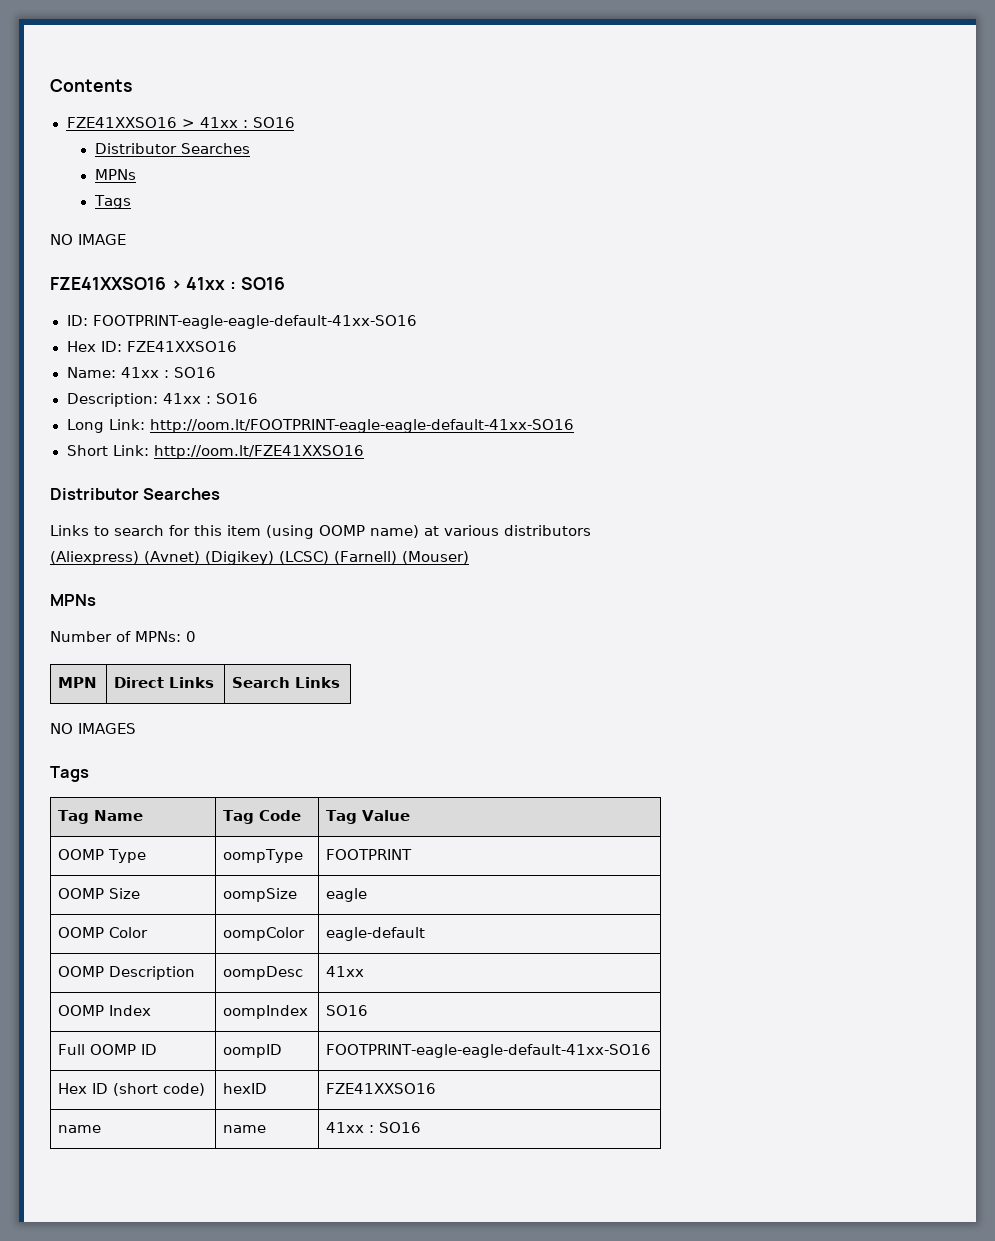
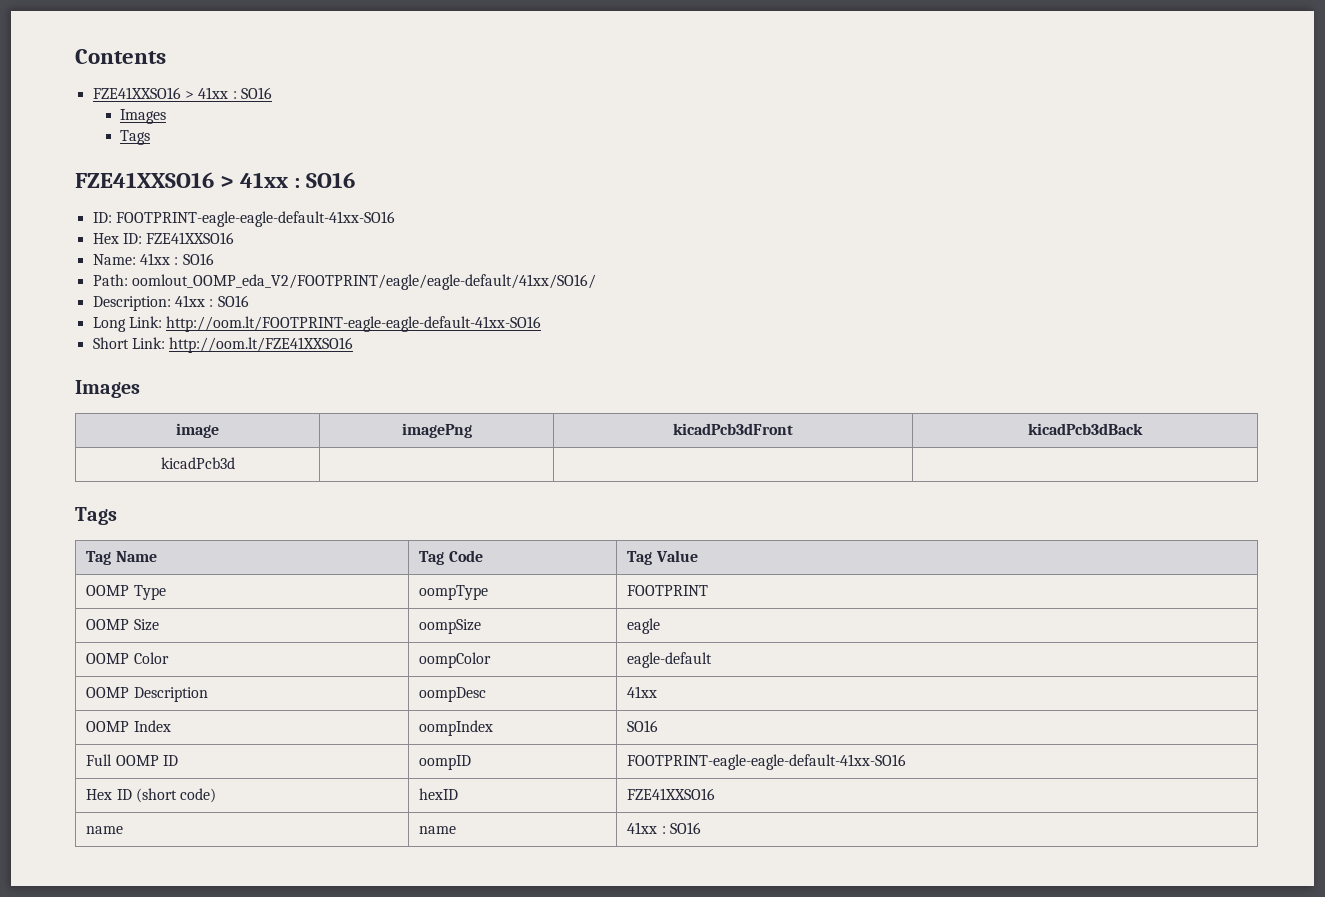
[94,143,250,154] [94,169,136,180] [93,195,131,209] [50,234,126,245] Distributor Searches // MPNs // Tags // NO IMAGE -> [120,109,167,124] [120,130,151,145] Images // Tags
(216, 372) none -> [92,274,596,290] // Path: oomlout_OOMP_eda_V2/FOOTPRINT/eagle/eagle-default/41xx/SO16/
[50,488,221,500] [50,525,591,539] [50,551,469,565] [50,594,96,606] [50,631,196,642] [58,677,98,688] [114,677,215,688] [232,677,341,688] [50,723,136,734] Distributor Searches // Links to search for this item (using OOMP name) at various distributors // (Aliexpress) (Avnet) (Digikey) (LCSC) (Farnell) (Mouser) // MPNs // Number of MPNs: 0 // MPN | Direct Links | Search Links // NO IMAGES -> [75,380,140,398] [176,423,219,438] [401,423,472,438] [673,423,793,435] [1028,423,1143,435] [160,457,235,469] Images // image | imagePng | kicadPcb3dFront | kicadPcb3dBack // kicadPcb3d | | |

